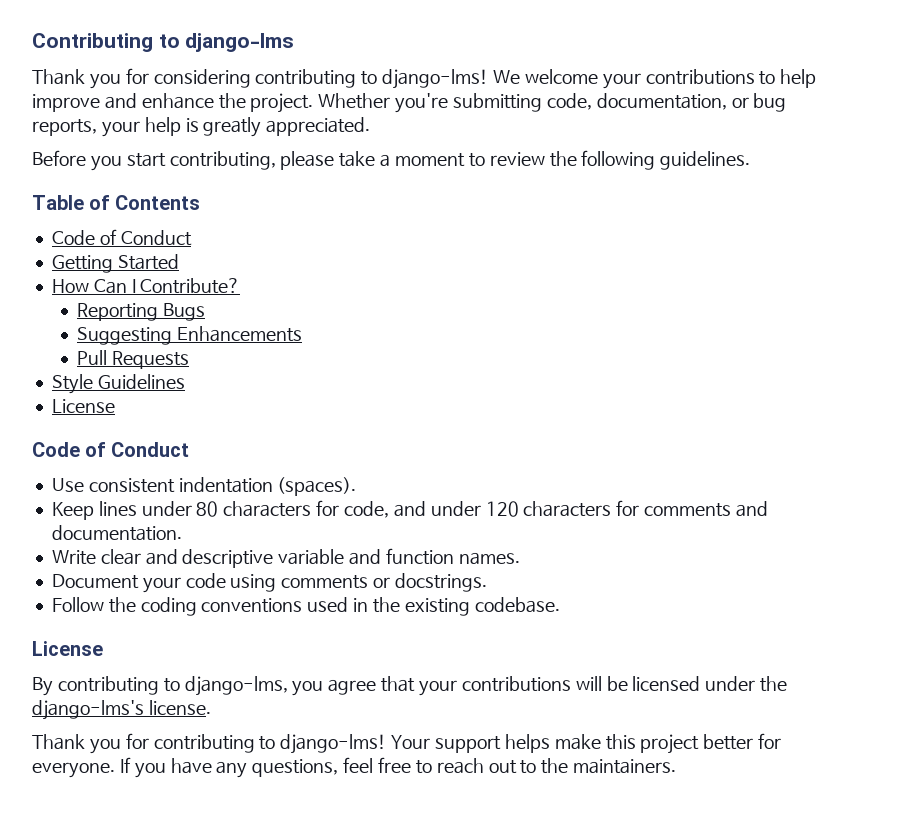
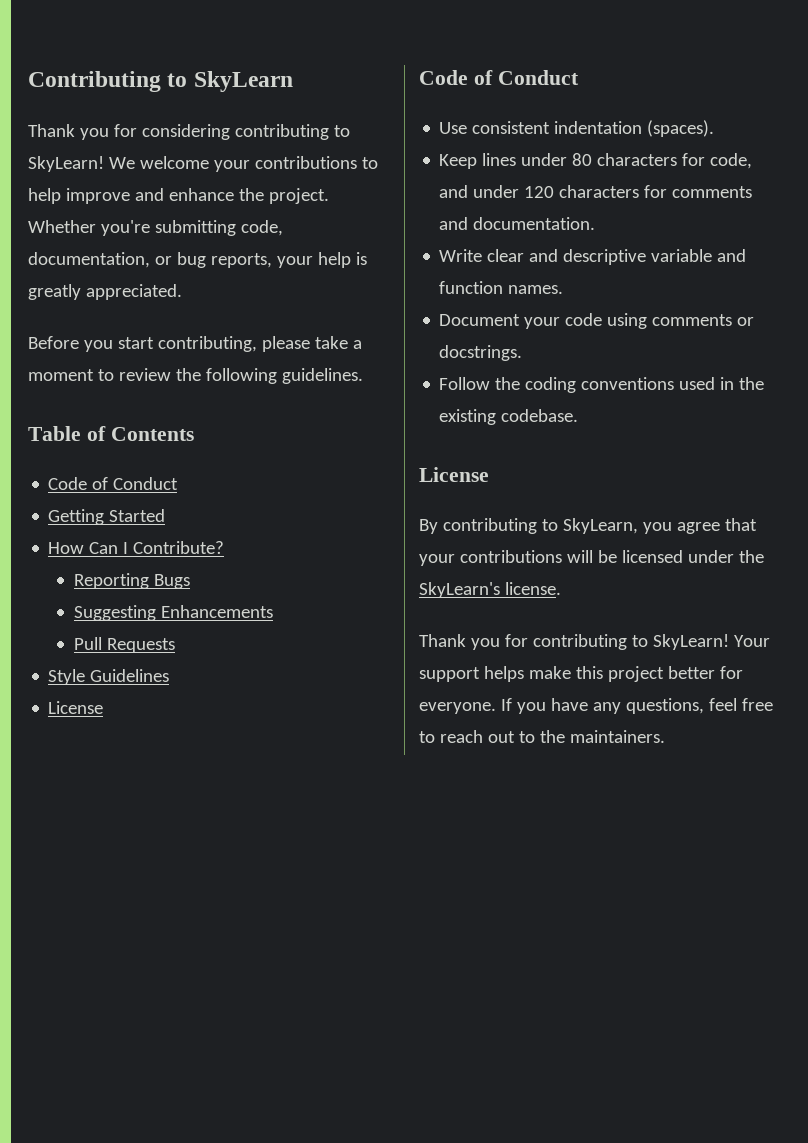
[185,33,295,52] django-lms -> [193,71,293,92] SkyLearn
[382,69,489,89] django-lms! -> [28,156,104,172] SkyLearn!
[184,676,288,696] django-lms, -> [562,518,638,534] SkyLearn,
[32,700,144,720] django-lms's -> [419,582,500,598] SkyLearn's
[280,734,387,754] django-lms! -> [652,634,729,650] SkyLearn!

